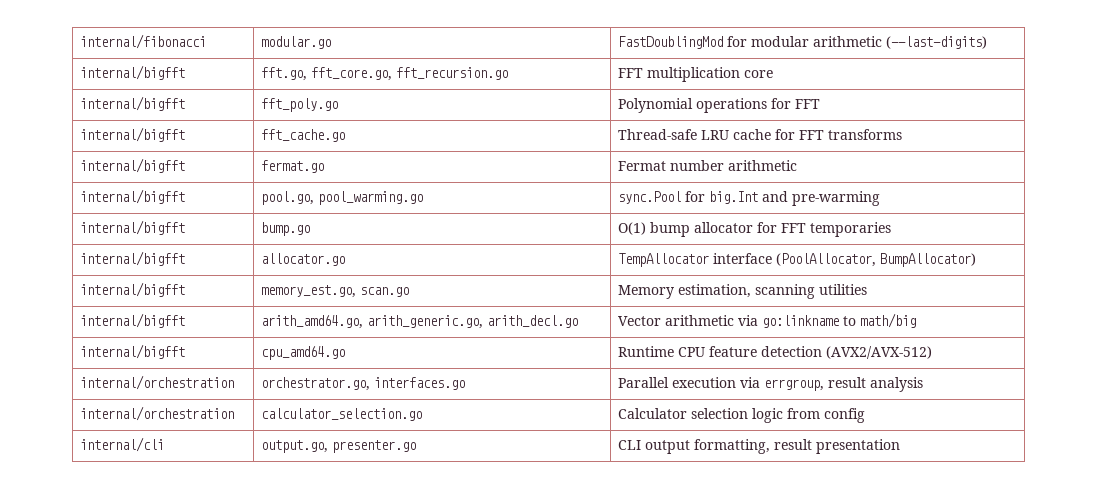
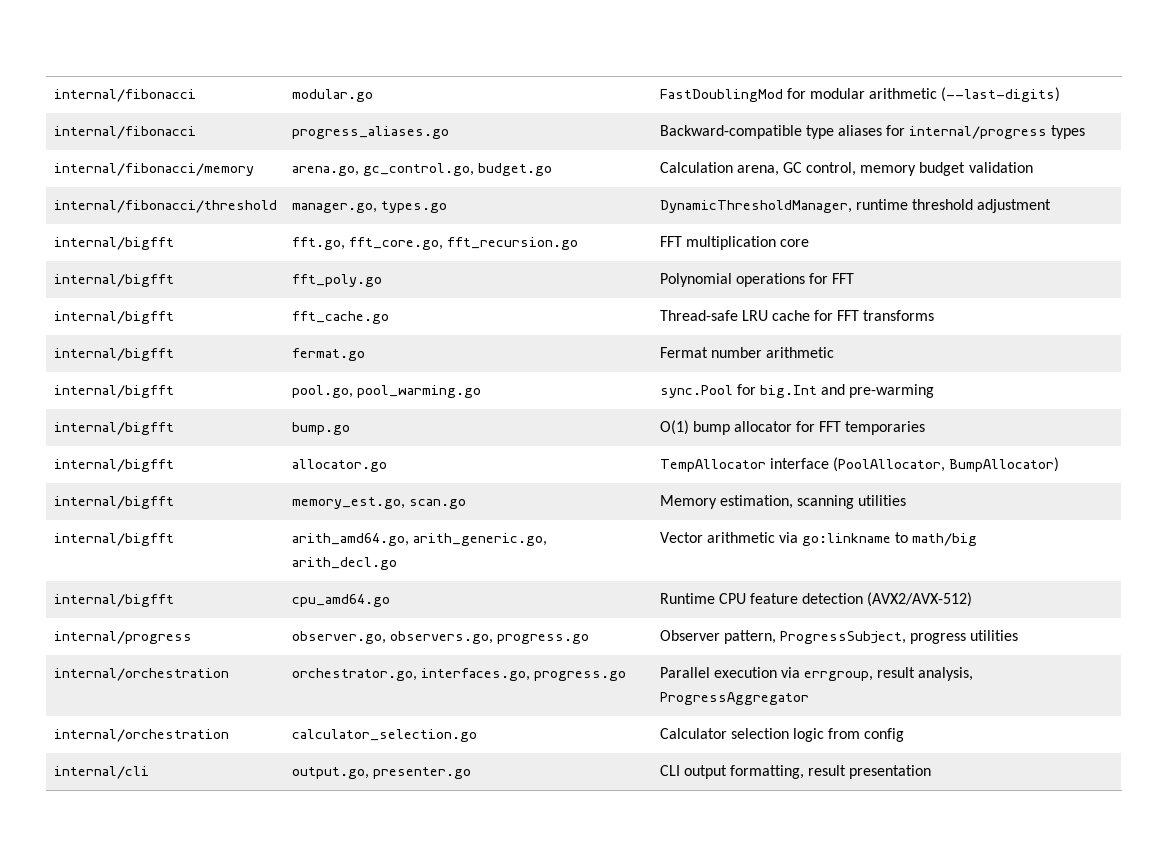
(987, 42) none -> [53,126,196,139] [291,126,449,139] [659,125,1086,139] [53,163,254,176] [291,163,552,176] [659,162,1033,176] [53,200,277,213] [291,201,447,213] [659,199,1052,213] // internal/fibonacci | progress_aliases.go | Backward-compatible type aliases for internal/progress types // internal/fibonacci/memory | arena.go, gc_control.go, budget.go | Calculation arena, GC control, memory budget validation // internal/fibonacci/threshold | manager.go, types.go | DynamicThresholdManager, runtime threshold adjustment
(932, 352) none -> [53,631,192,644] [291,631,589,644] [659,630,1019,644] // internal/progress | observer.go, observers.go, progress.go | Observer pattern, ProgressSubject, progress utilities
[373,377,465,390] interfaces.go -> [420,668,626,681] interfaces.go, progress.go
[869,377,923,392] analysis -> [918,667,974,681] [659,692,809,705] analysis, ProgressAggregator

